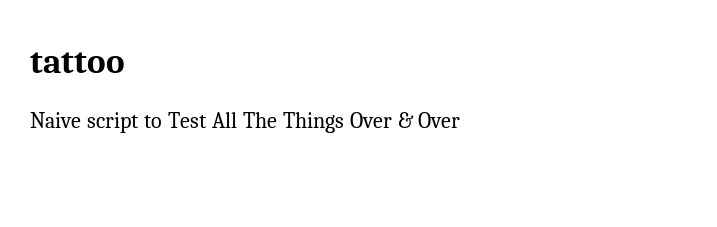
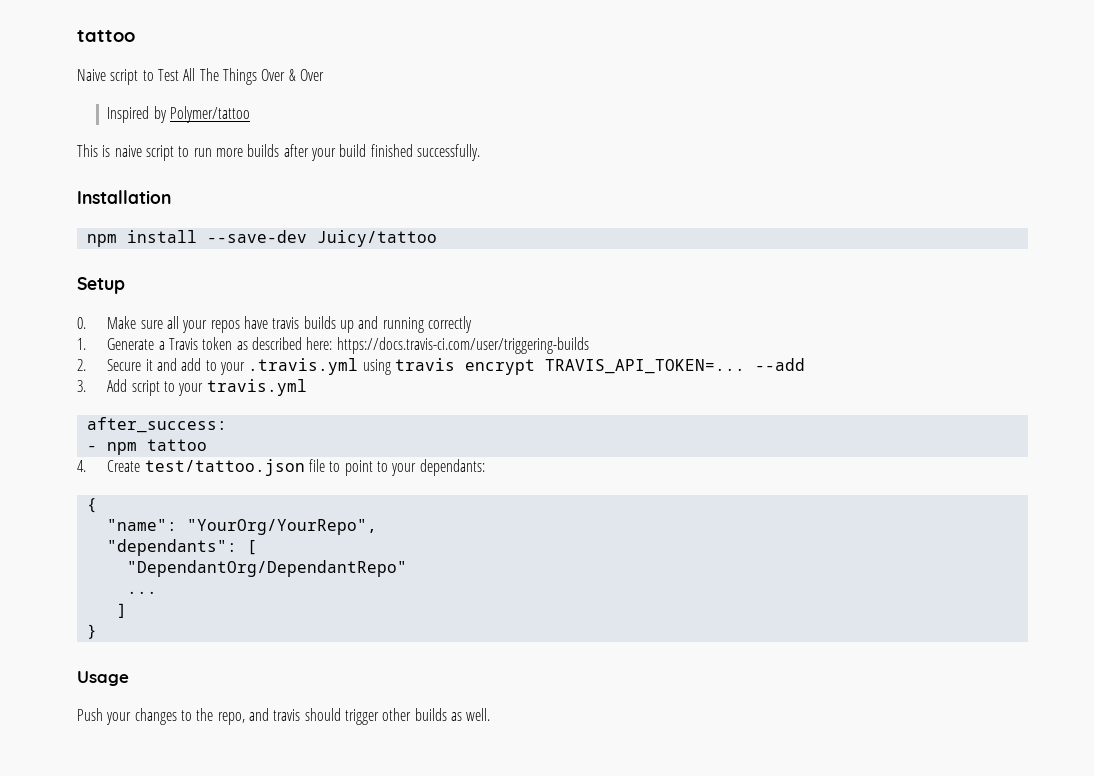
(461, 120) none -> [107,106,251,123] [77,144,480,161] [77,190,171,204] [86,230,437,247] [77,277,125,294] [77,316,472,333] [77,337,589,354] [77,358,805,375] [77,379,307,396] [86,417,227,433] [86,439,207,455] [77,459,485,476] [86,498,97,513] [106,519,377,535] [106,539,257,556] [126,560,407,577] [126,591,157,594] [116,603,127,618] [86,624,97,639] [77,671,129,686] [77,708,491,725] // Inspired by Polymer/tattoo // This is naive script to run more builds after your build finished successfully. // Installation // npm install --save-dev Juicy/tattoo // Setup // 0. Make sure all your repos have travis builds up and running correctly // 1. Generate a Travis token as described here: https://docs.travis-ci.com/user/triggering-builds // 2. Secure it and add to your .travis.yml using travis encrypt TRAVIS_API_TOKEN=... --add // 3. Add script to your travis.yml // after_success: // - npm tattoo // 4. Create test/tattoo.json file to point to your dependants: // { // "name": "YourOrg/YourRepo", // "dependants": [ // "DependantOrg/DependantRepo" // ... // ] // } // Usage // Push your changes to the repo, and travis should trigger other builds as well.

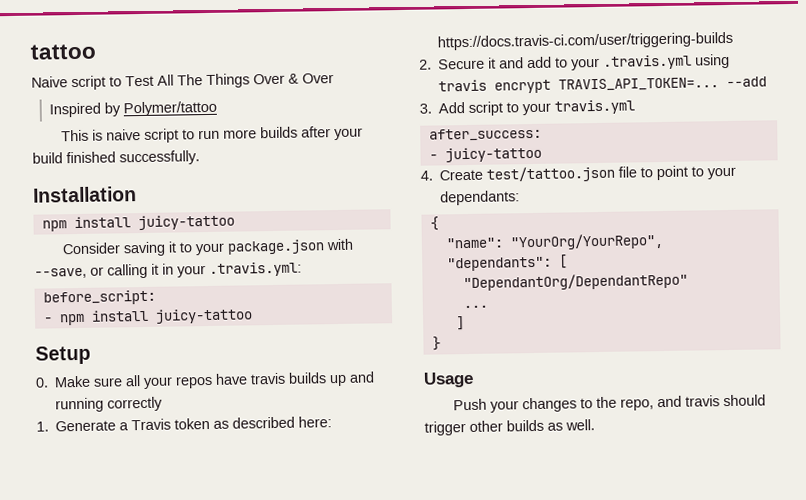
[206,230,437,247] --save-dev Juicy/tattoo -> [137,214,235,231] [61,238,353,257] [34,261,302,279] [42,289,156,306] [42,308,253,326] juicy-tattoo // Consider saving it to your package.json with --save, or calling it in your .travis.yml: // before_script: // - npm install juicy-tattoo
[106,439,207,455] npm tattoo -> [444,146,542,163] juicy-tattoo

